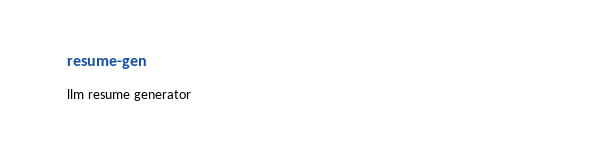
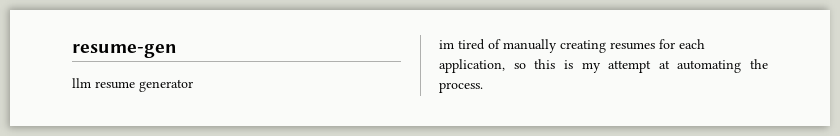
(191, 95) none -> [439,39,705,53] [439,59,768,73] [439,82,483,93] // im tired of manually creating resumes for each application, so this is my attempt at automating the process.

